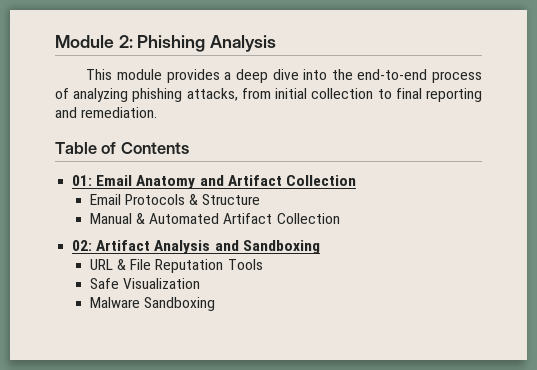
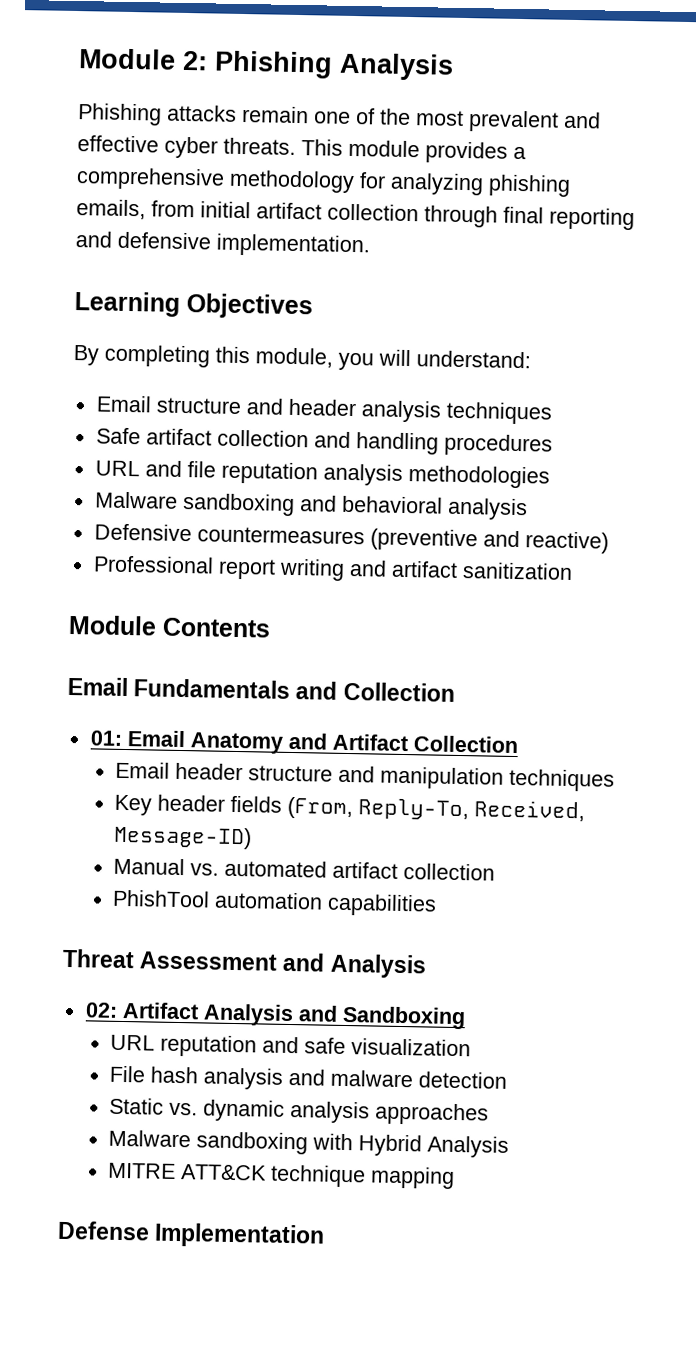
[86,69,483,83] [55,88,69,99] This module provides a deep dive into the end-to-end process of -> [77,103,601,133] [77,135,526,164] [76,167,386,194] Phishing attacks remain one of the most prevalent and effective cyber threats. This module provides a comprehensive methodology for
[186,88,238,101] attacks, -> [76,199,146,220] emails,
[311,88,482,102] [55,107,158,118] [55,142,189,154] collection to final reporting and remediation. // Table of Contents -> [256,202,635,231] [75,231,370,258] [74,291,313,320] [73,344,531,371] [95,395,553,425] [95,427,553,457] [94,460,550,489] [94,491,528,521] [93,523,609,554] [92,555,573,581] [68,614,271,638] [67,676,455,702] artifact collection through final reporting and defensive implementation. // Learning Objectives // By completing this module, you will understand: // Email structure and header analysis techniques // Safe artifact collection and handling procedures // URL and file reputation analysis methodologies // Malware sandboxing and behavioral analysis // Defensive countermeasures (preventive and reactive) // Professional report writing and artifact sanitization // Module Contents // Email Fundamentals and Collection
[125,194,261,205] [89,213,340,224] Protocols & Structure // Manual & Automated Artifact Collection -> [175,762,616,792] [114,794,586,822] [113,825,253,850] [113,857,496,881] [112,889,438,917] [62,948,427,979] header structure and manipulation techniques // Key header fields (From, Reply-To, Received, Message-ID) // Manual vs. automated artifact collection // PhishTool automation capabilities // Threat Assessment and Analysis
[117,259,263,273] [89,278,201,289] [89,297,216,311] & File Reputation Tools // Safe Visualization // Malware Sandboxing -> [160,1034,472,1058] [109,1065,508,1090] [109,1097,490,1126] [108,1129,510,1158] [108,1162,456,1189] [57,1220,326,1249] reputation and safe visualization // File hash analysis and malware detection // Static vs. dynamic analysis approaches // Malware sandboxing with Hybrid Analysis // MITRE ATT&CK technique mapping // Defense Implementation

